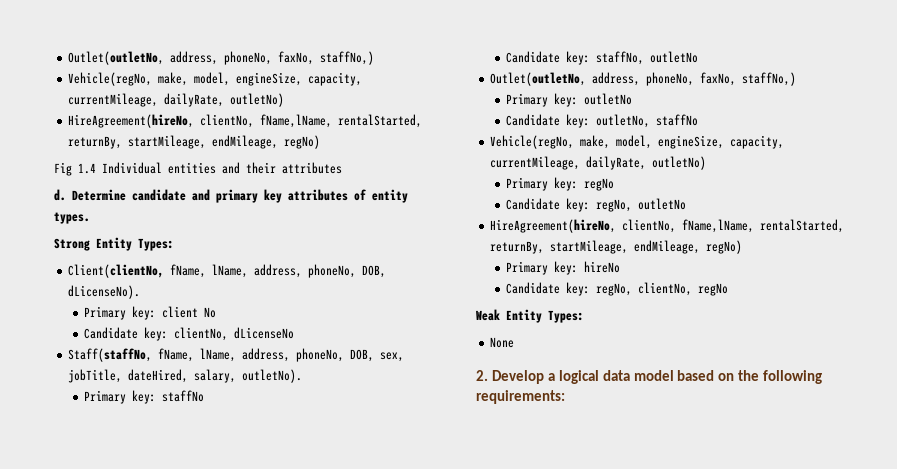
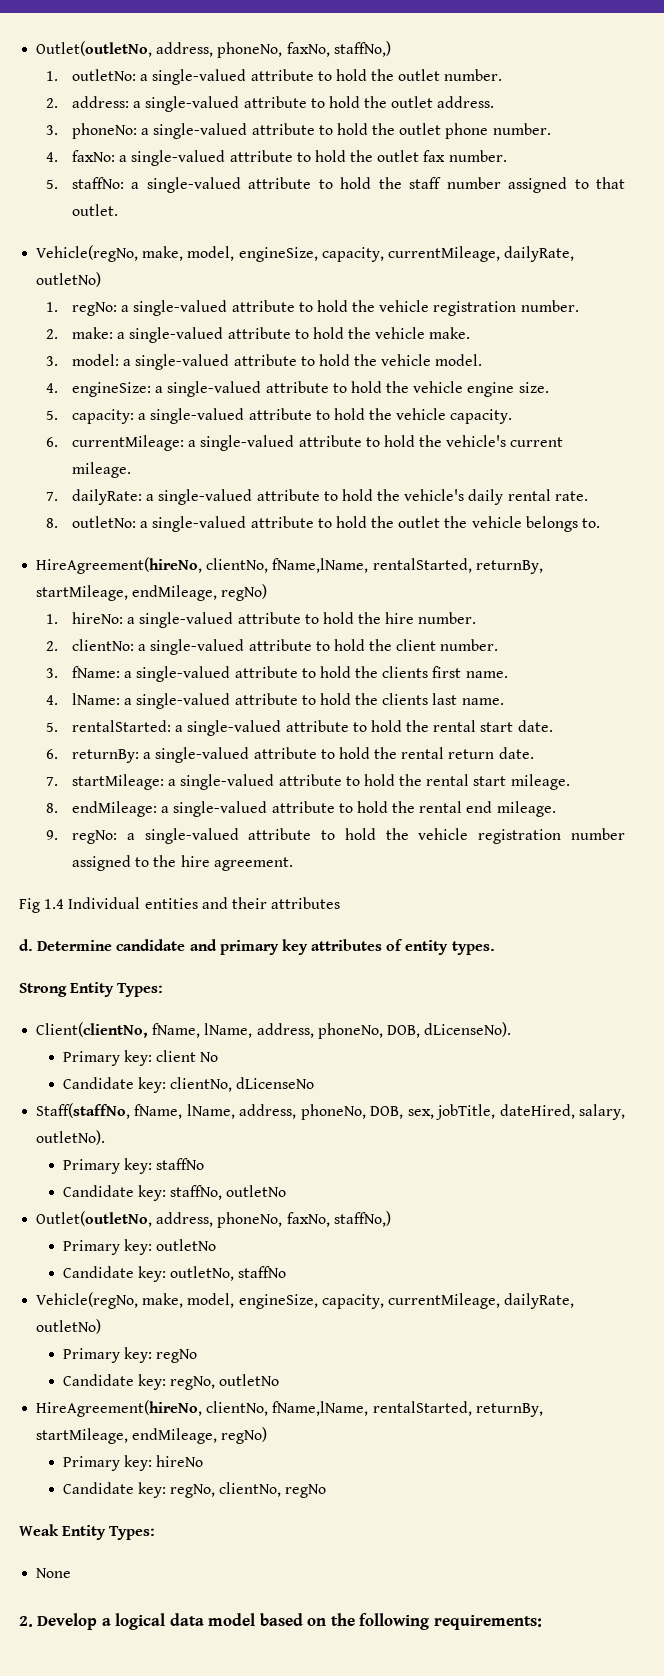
[68,51,375,65] [68,72,363,86] [68,93,285,107] [68,114,423,128] [68,135,321,149] Outlet(outletNo, address, phoneNo, faxNo, staffNo,) // Vehicle(regNo, make, model, engineSize, capacity, currentMileage, dailyRate, outletNo) // HireAgreement(hireNo, clientNo, fName,lName, rentalStarted, returnBy, startMileage, endMileage, regNo) -> [36,41,391,58] [45,69,503,85] [45,96,495,112] [45,123,551,139] [45,150,507,166] [45,177,625,193] [71,204,118,216] [36,245,575,262] [36,272,102,287] [45,300,579,316] [45,327,471,343] [45,354,483,370] [45,381,549,397] [45,408,513,424] [45,435,564,451] [71,462,131,478] [45,489,588,505] [45,516,601,532] [36,557,543,574] [36,584,268,601] [45,612,477,628] [45,639,499,655] [45,666,508,682] [45,693,504,709] [45,720,553,736] [45,747,534,763] [45,774,570,790] [45,801,556,817] [45,828,626,844] [71,855,293,871] Outlet(outletNo, address, phoneNo, faxNo, staffNo,) // 1. outletNo: a single-valued attribute to hold the outlet number. // 2. address: a single-valued attribute to hold the outlet address. // 3. phoneNo: a single-valued attribute to hold the outlet phone number. // 4. faxNo: a single-valued attribute to hold the outlet fax number. // 5. staffNo: a single-valued attribute to hold the staff number assigned to that outlet. // Vehicle(regNo, make, model, engineSize, capacity, currentMileage, dailyRate, outletNo) // 1. regNo: a single-valued attribute to hold the vehicle registration number. // 2. make: a single-valued attribute to hold the vehicle make. // 3. model: a single-valued attribute to hold the vehicle model. // 4. engineSize: a single-valued attribute to hold the vehicle engine size. // 5. capacity: a single-valued attribute to hold the vehicle capacity. // 6. currentMileage: a single-valued attribute to hold the vehicle's current mileage. // 7. dailyRate: a single-valued attribute to hold the vehicle's daily rental rate. // 8. outletNo: a single-valued attribute to hold the outlet the vehicle belongs to. // HireAgreement(hireNo, clientNo, fName,lName, rentalStarted, returnBy, startMileage, endMileage, regNo) // 1. hireNo: a single-valued attribute to hold the hire number. // 2. clientNo: a single-valued attribute to hold the client number. // 3. fName: a single-valued attribute to hold the clients first name. // 4. lName: a single-valued attribute to hold the clients last name. // 5. rentalStarted: a single-valued attribute to hold the rental start date. // 6. returnBy: a single-valued attribute to hold the rental return date. // 7. startMileage: a single-valued attribute to hold the rental start mileage. // 8. endMileage: a single-valued attribute to hold the rental end mileage. // 9. regNo: a single-valued attribute to hold the vehicle registration number assigned to the hire agreement.

